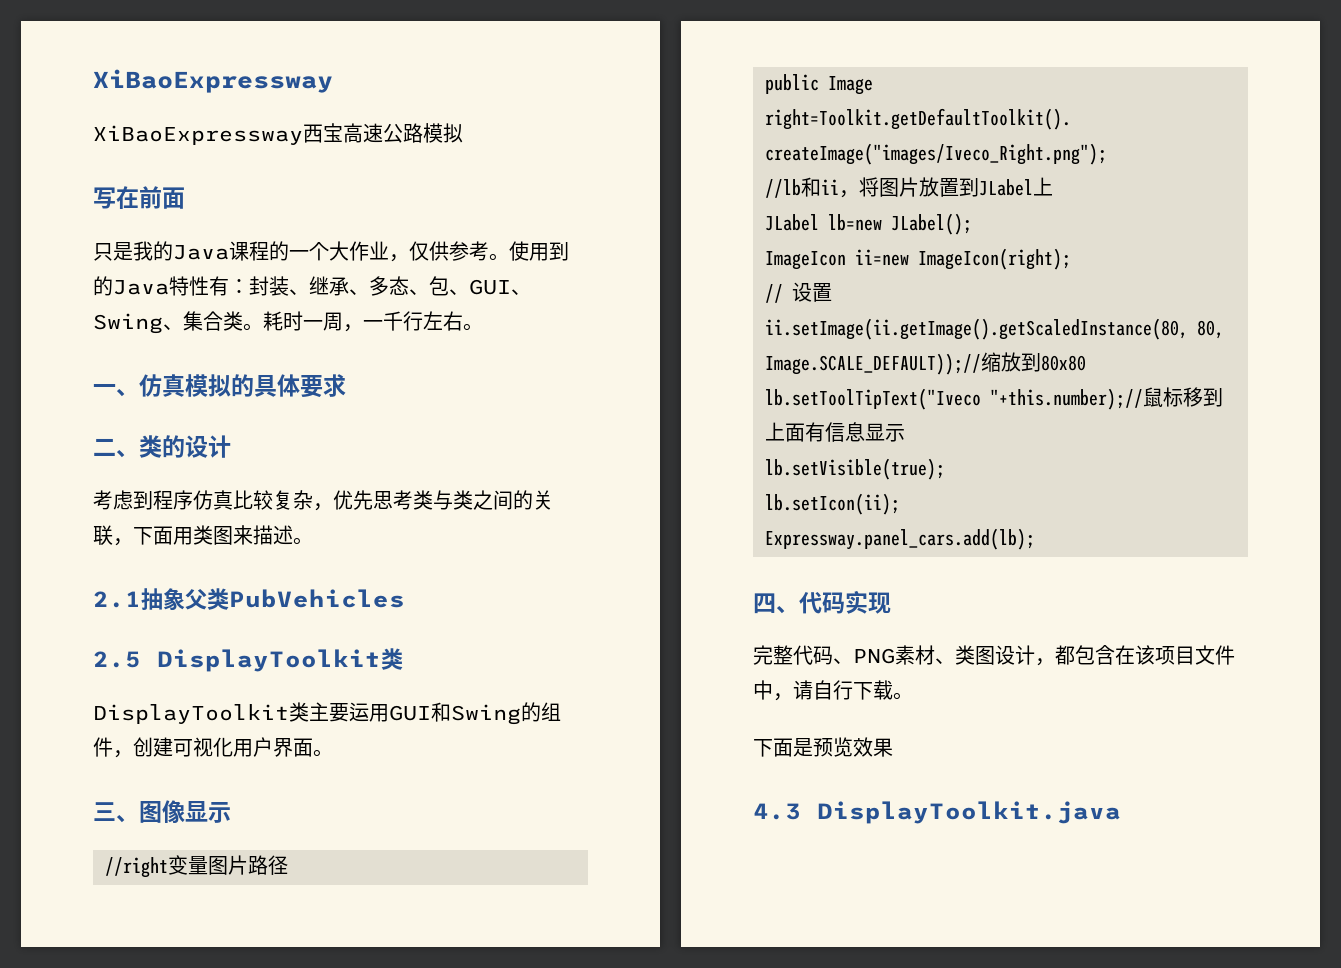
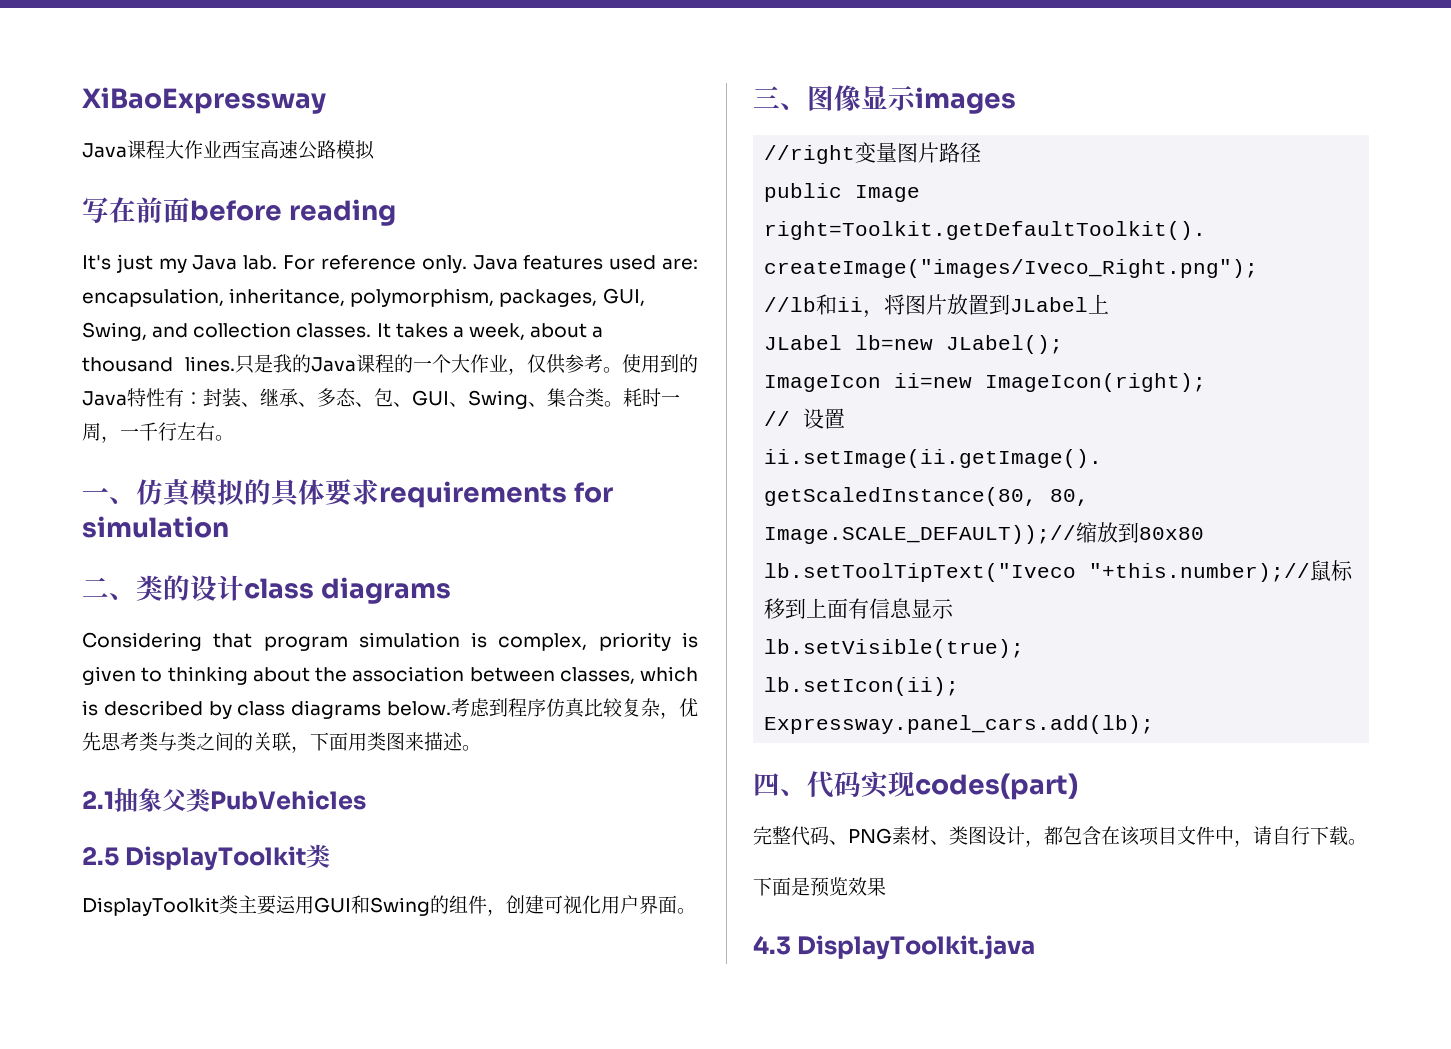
[93,125,303,145] XiBaoExpressway -> [82,140,222,159] Java课程大作业
(185, 198) // -> [190,199,397,226] [82,254,698,273] [82,288,645,307] [82,322,604,341] [82,356,235,372] before reading // It's just my Java lab. For reference only. Java features used are: encapsulation, inheritance, polymorphism, packages, GUI, Swing, and collection classes. It takes a week, about a thousand lines.
(346, 385) none -> [379,481,614,508] [82,516,229,538] requirements for simulation
(231, 446) // -> [244,577,452,604] [82,632,698,651] [82,666,698,685] [82,700,452,719] class diagrams // Considering that program simulation is complex, priority is given to thinking about the association between classes, which is described by class diagrams below.
(231, 812) none -> [915,87,1016,114] images
(891, 603) none -> [915,773,1078,800] codes(part)

